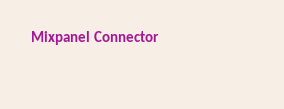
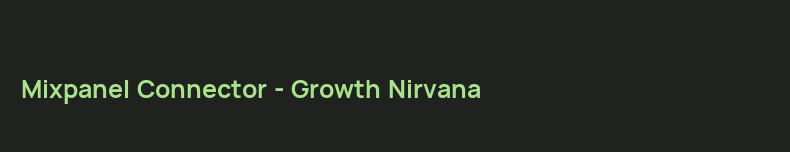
(160, 36) none -> [273,80,481,98] - Growth Nirvana

